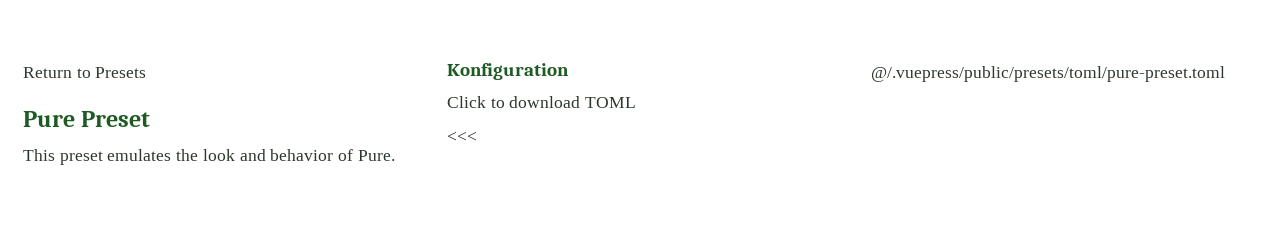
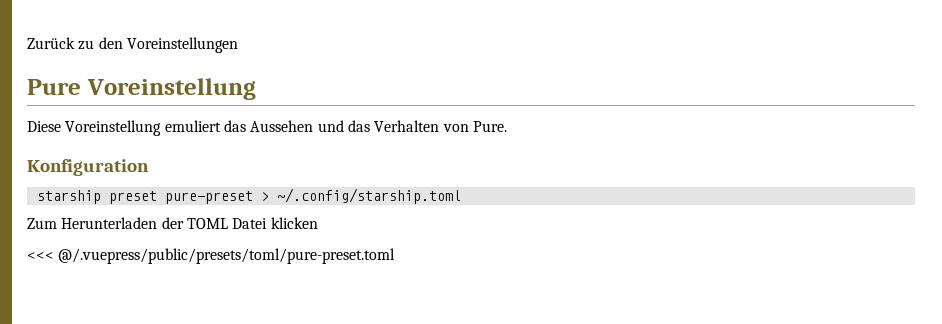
[23,67,147,78] [23,111,151,127] [23,149,395,165] [447,63,569,80] [447,96,581,108] Return to Presets // Pure Preset // This preset emulates the look and behavior of Pure. // Konfiguration // Click to download -> [27,37,238,53] [27,78,256,100] [27,120,507,136] [27,159,149,176] [36,188,461,204] [27,217,184,229] Zurück zu den Voreinstellungen // Pure Voreinstellung // Diese Voreinstellung emuliert das Aussehen und das Verhalten von Pure. // Konfiguration // starship preset pure-preset > ~/.config/starship.toml // Zum Herunterladen der
(637, 102) none -> [232,217,318,229] Datei klicken

